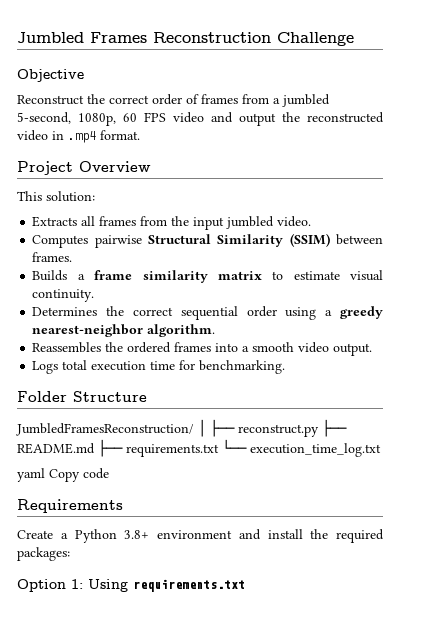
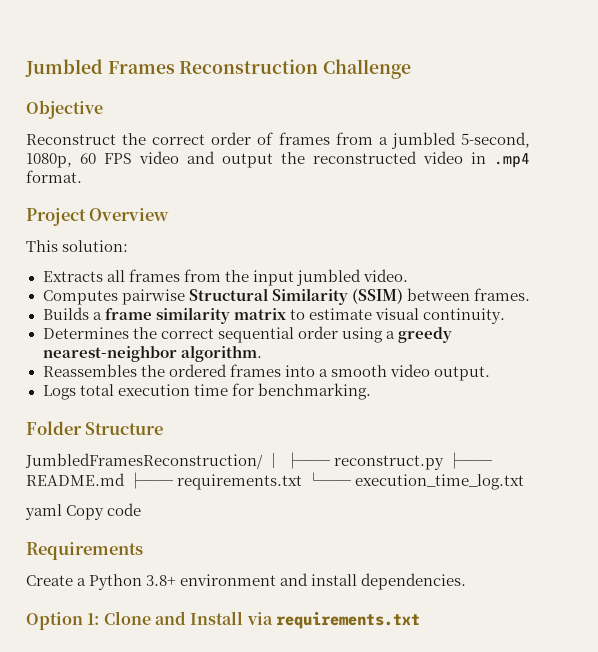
[310,529,384,543] [17,547,70,561] the required packages: -> [361,573,467,590] dependencies.
[88,579,128,592] Using -> [103,611,273,625] Clone and Install via

